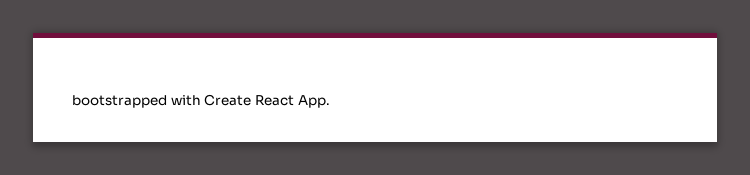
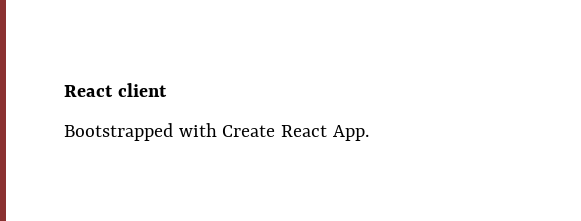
[72,95,167,108] bootstrapped -> [64,83,167,97] [64,123,173,141] React client // Bootstrapped

